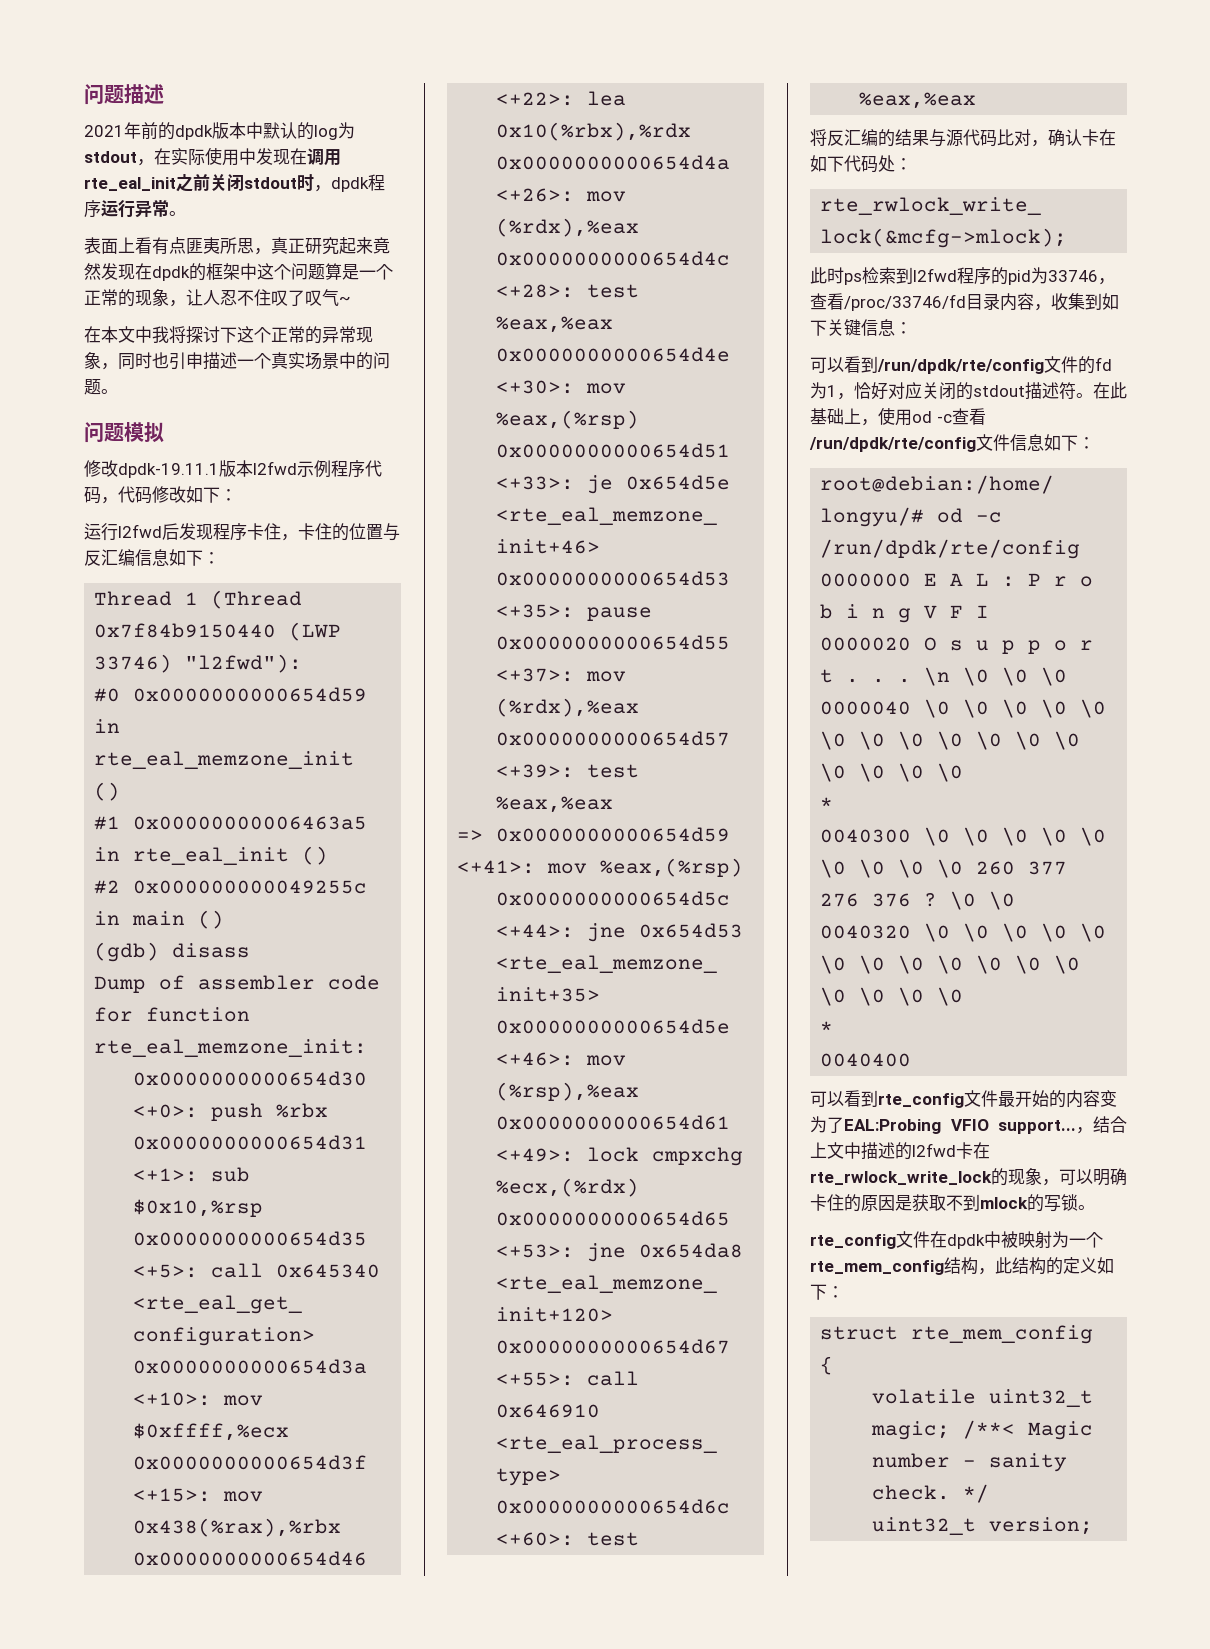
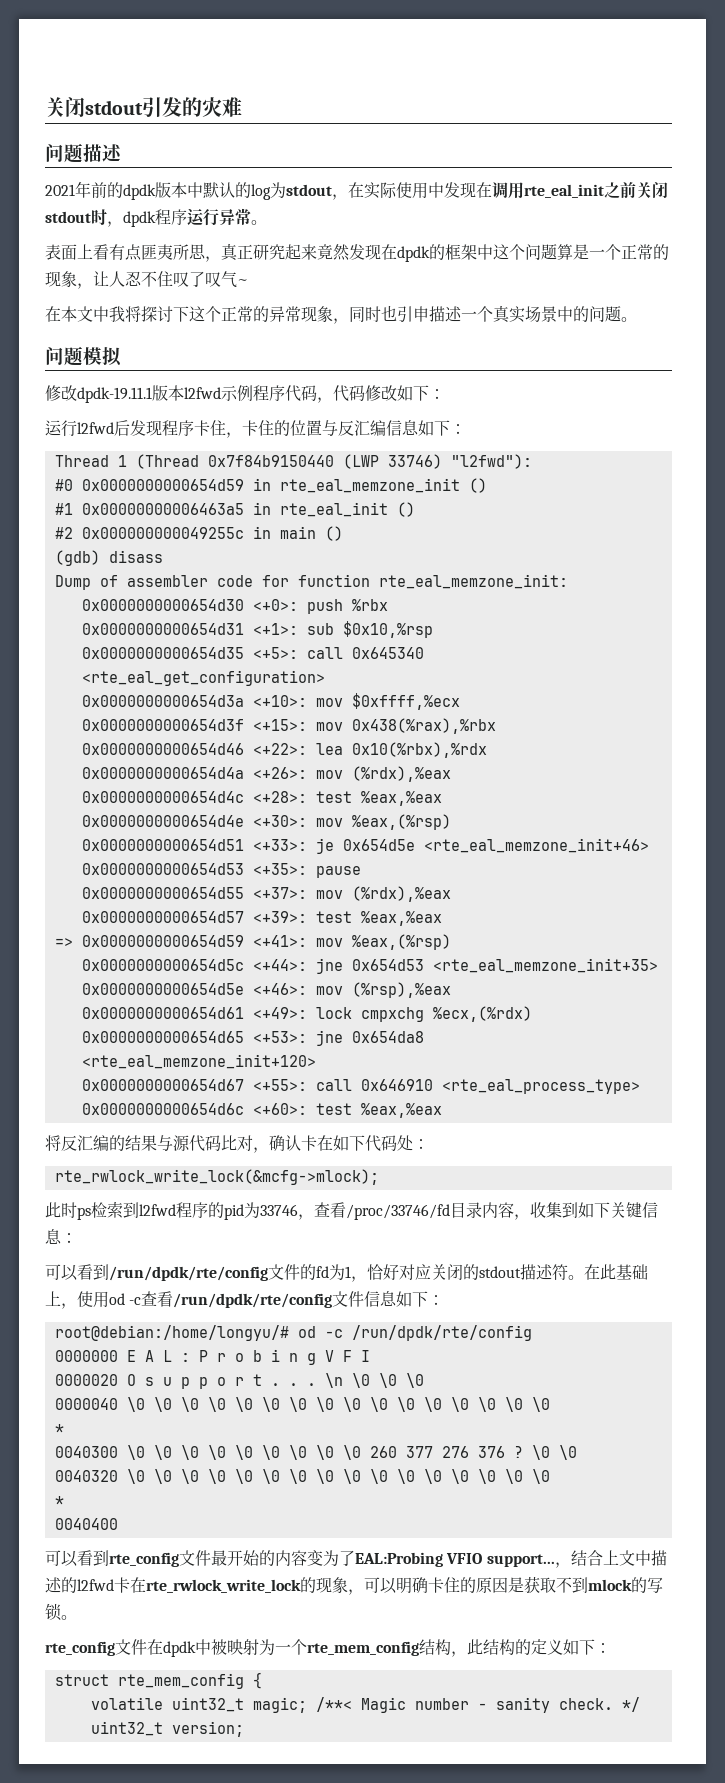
(84, 94) none -> [45,97,242,118] 关闭stdout引发的灾难 //

